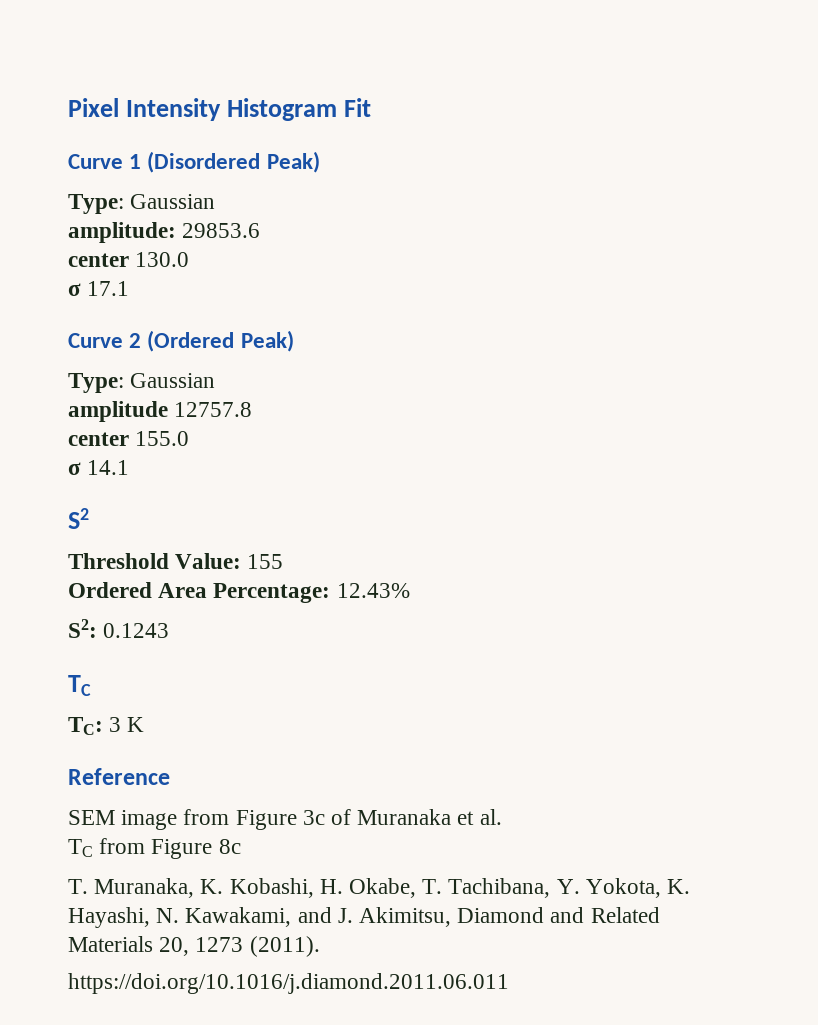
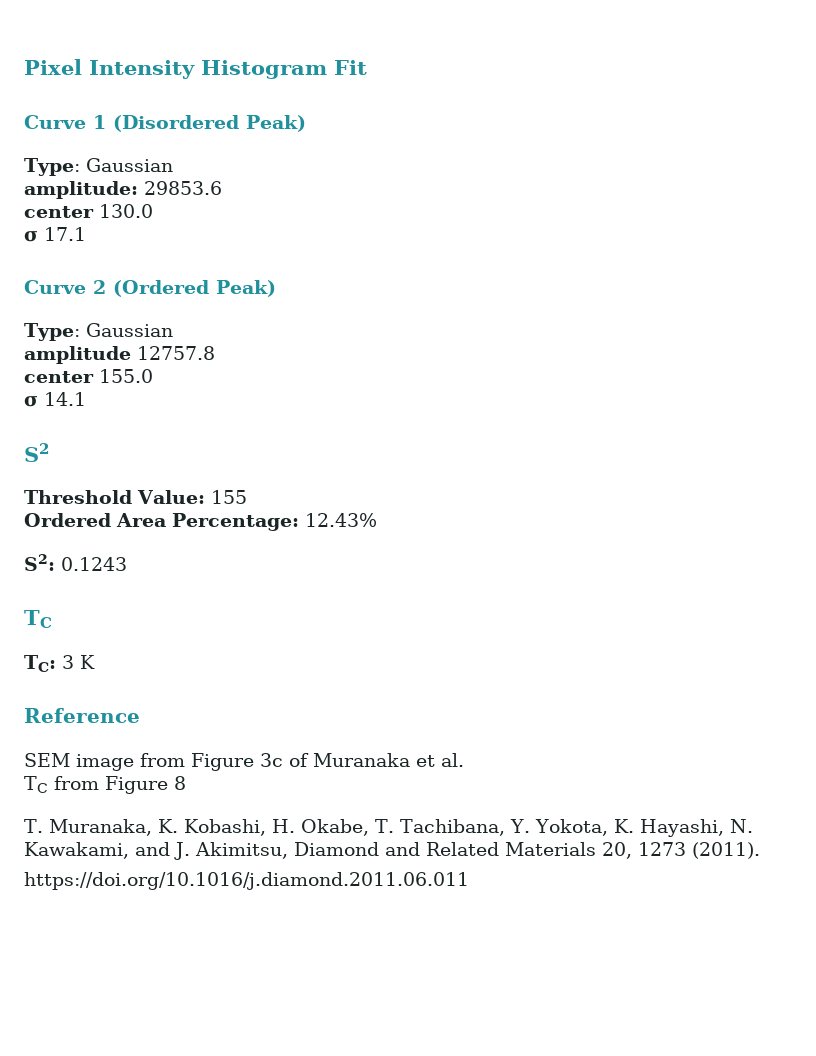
[218,839,241,854] 8c -> [174,776,186,790] 8

